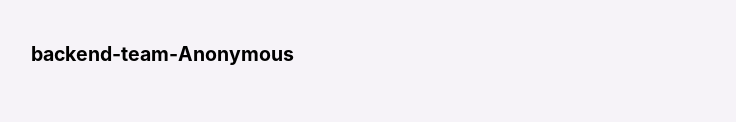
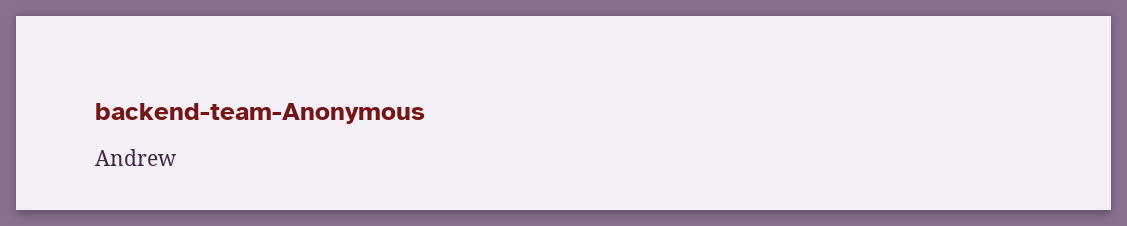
(294, 55) none -> [95,149,177,166] // Andrew

